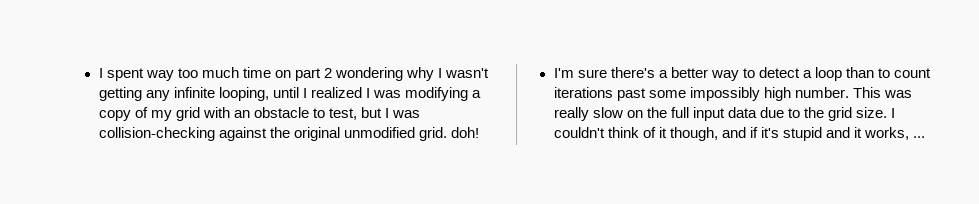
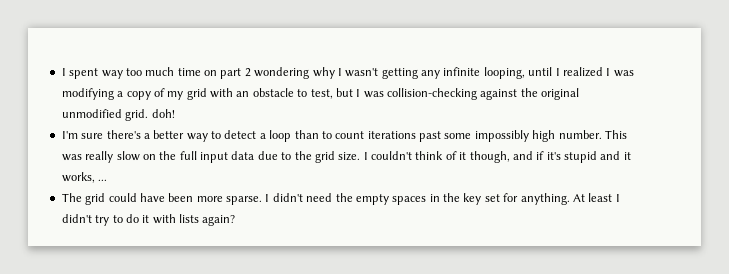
(926, 137) none -> [61,193,620,205] [61,214,236,226] // The grid could have been more sparse. I didn't need the empty spaces in the key set for anything. At least I didn't try to do it with lists again?

